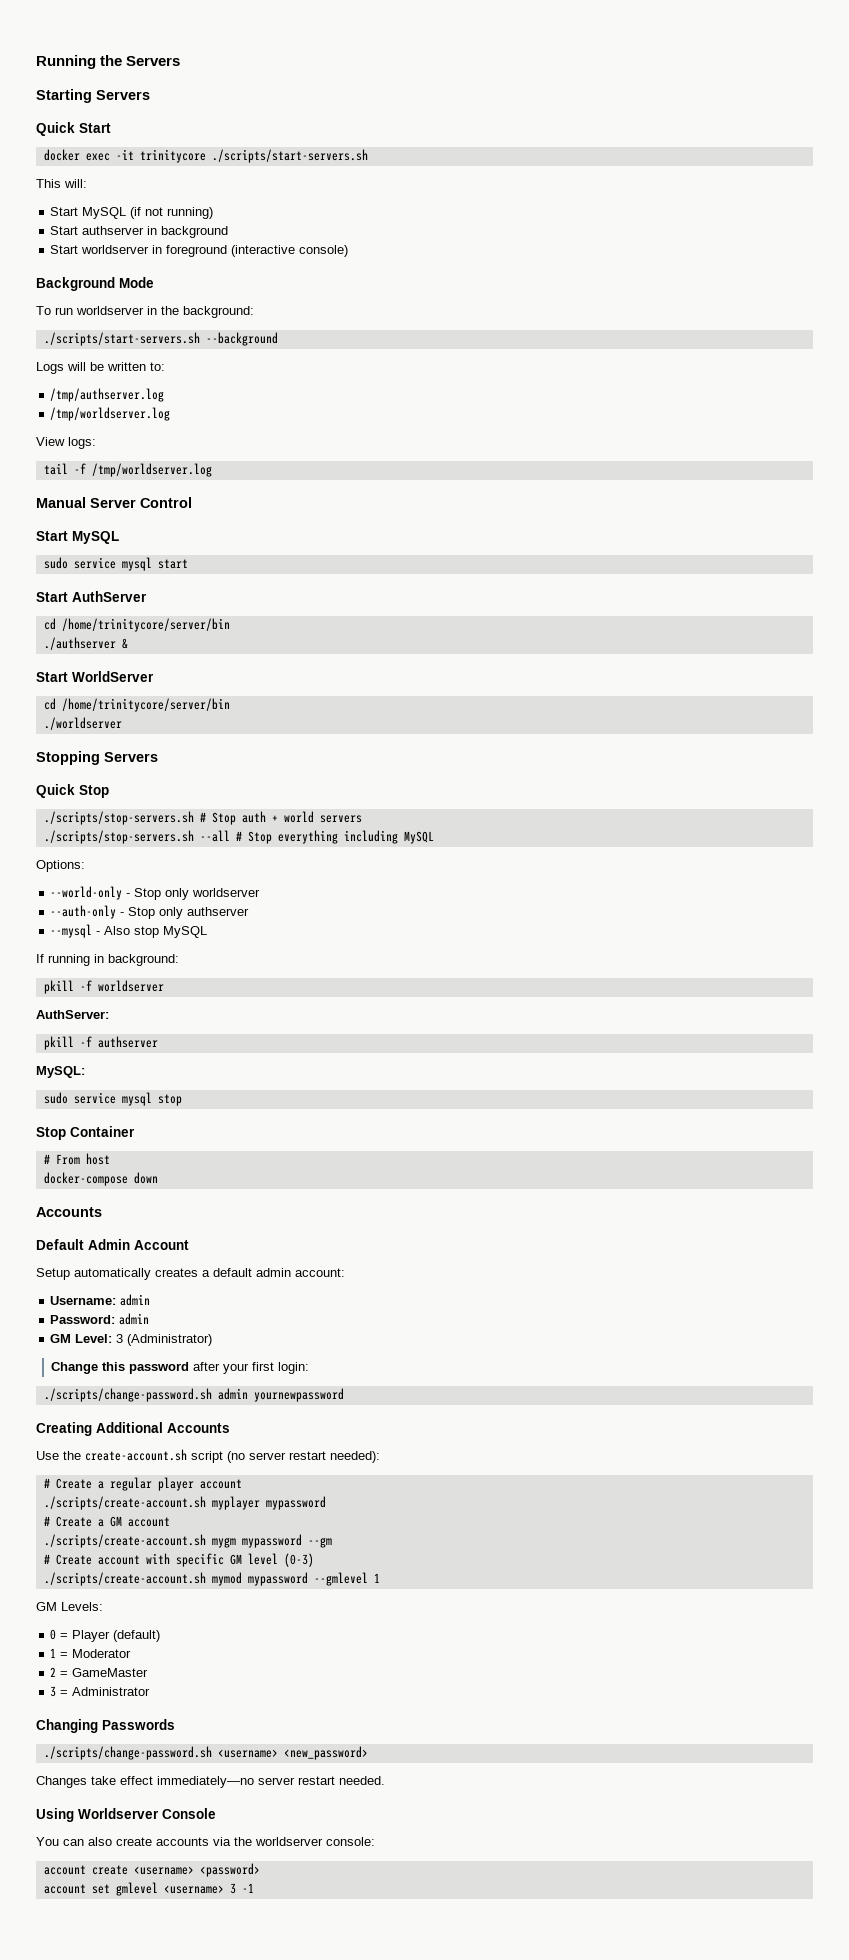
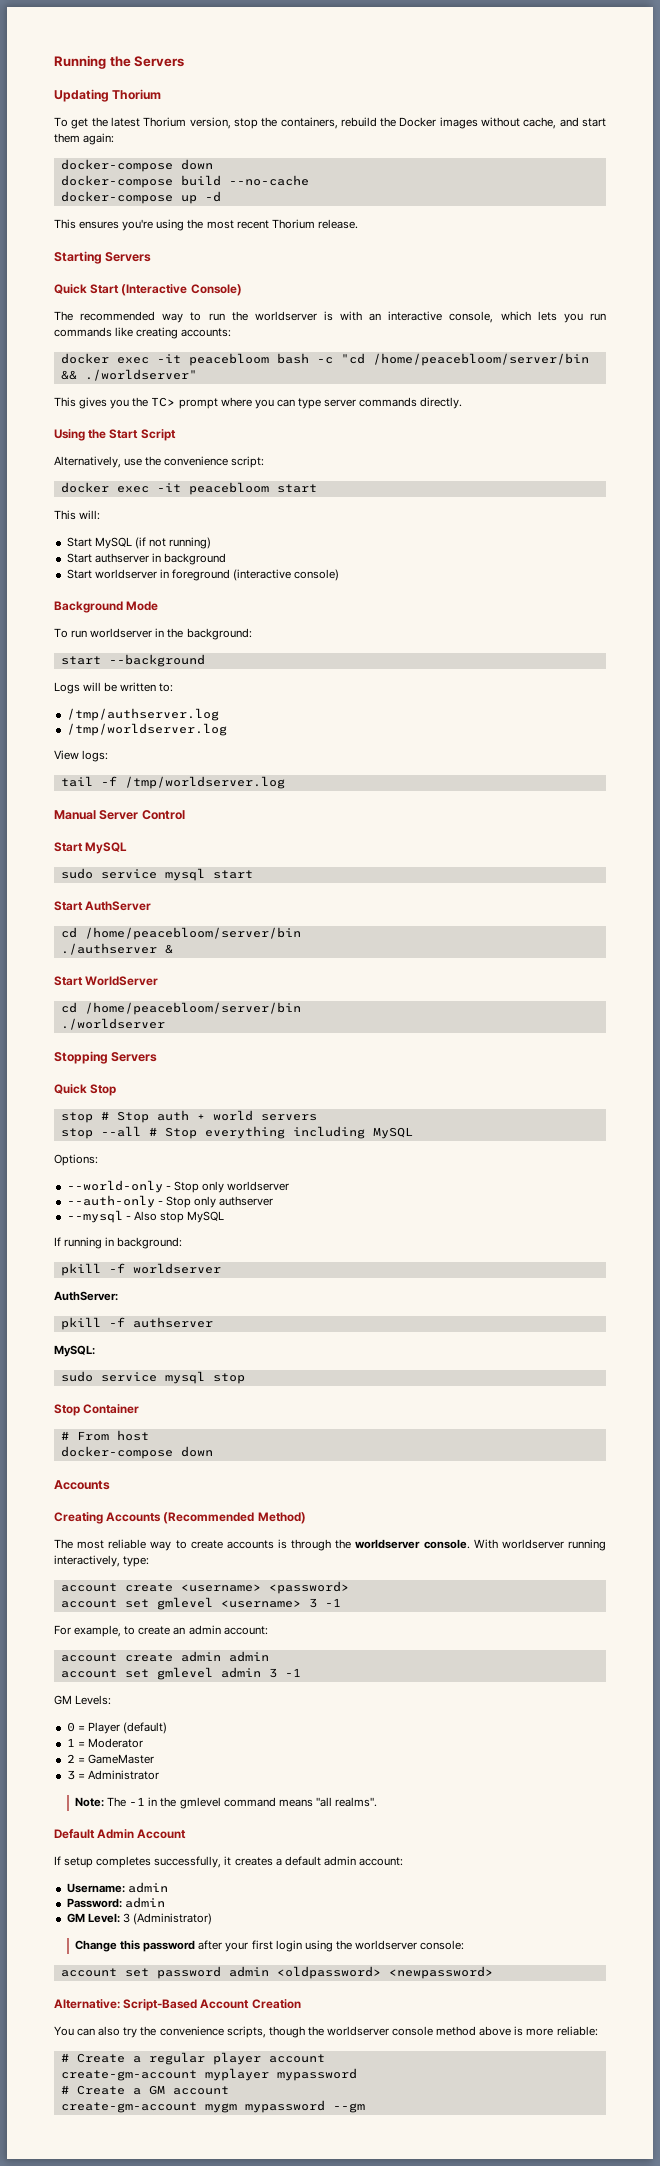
[36,89,150,103] [36,122,111,136] [43,149,368,163] Starting Servers // Quick Start // docker exec -it trinitycore ./scripts/start-servers.sh -> [54,89,162,102] [54,117,606,129] [54,133,115,145] [60,159,213,172] [60,175,309,188] [60,191,221,204] [54,219,358,231] [54,251,152,264] [54,284,242,296] [54,311,606,323] [54,327,232,339] [60,353,589,366] [60,369,197,381] [54,397,463,409] [54,429,176,441] [54,456,265,468] [60,482,317,495] Updating Thorium // To get the latest Thorium version, stop the containers, rebuild the Docker images without cache, and start them again: // docker-compose down // docker-compose build --no-cache // docker-compose up -d // This ensures you're using the most recent Thorium release. // Starting Servers // Quick Start (Interactive Console) // The recommended way to run the worldserver is with an interactive console, which lets you run commands like creating accounts: // docker exec -it peacebloom bash -c "cd /home/peacebloom/server/bin && ./worldserver" // This gives you the TC> prompt where you can type server commands directly. // Using the Start Script // Alternatively, use the convenience script: // docker exec -it peacebloom start
[43,332,200,346] ./scripts/start-servers.sh -> [60,656,101,665] start
[61,618,230,632] /home/trinitycore/server/bin -> [84,927,301,940] /home/peacebloom/server/bin
[61,698,230,712] /home/trinitycore/server/bin -> [84,1002,301,1015] /home/peacebloom/server/bin
[43,811,194,825] ./scripts/stop-servers.sh -> [60,1112,93,1123] stop
[43,830,194,844] ./scripts/stop-servers.sh -> [60,1128,93,1139] stop
[36,1239,189,1250] [36,1268,151,1280] Default Admin Account // Setup automatically -> [54,1512,306,1524] [54,1539,607,1551] [54,1555,150,1567] [60,1581,349,1594] [60,1597,341,1610] [54,1625,268,1637] [60,1651,269,1662] [60,1667,301,1680] [54,1695,112,1705] [66,1722,167,1734] [66,1738,143,1748] [66,1754,154,1764] [66,1770,159,1780] [74,1797,377,1809] [54,1829,187,1839] [54,1856,232,1868] Creating Accounts (Recommended Method) // The most reliable way to create accounts is through the worldserver console. With worldserver running interactively, type: // account create <username> <password> // account set gmlevel <username> 3 -1 // For example, to create an admin account: // account create admin admin // account set gmlevel admin 3 -1 // GM Levels: // 0 = Player (default) // 1 = Moderator // 2 = GameMaster // 3 = Administrator // Note: The -1 in the gmlevel command means "all realms". // Default Admin Account // If setup completes successfully, it
[278,1362,310,1374] [43,1388,344,1402] [36,1422,230,1436] [36,1449,380,1463] login: // ./scripts/change-password.sh admin yournewpassword // Creating Additional Accounts // Use the create-account.sh script (no server restart needed): -> [275,1940,465,1952] [60,1966,493,1979] [54,1999,301,2011] [54,2026,598,2038] login using the worldserver console: // account set password admin <oldpassword> <newpassword> // Alternative: Script-Based Account Creation // You can also try the convenience scripts, though the worldserver console method above is more reliable:
[43,1496,206,1510] ./scripts/create-account.sh -> [60,2070,197,2081] create-gm-account
[43,1534,206,1548] ./scripts/create-account.sh -> [60,2102,197,2113] create-gm-account
[43,1553,314,1567] [43,1572,380,1586] [36,1602,103,1611] [50,1629,161,1642] [50,1648,132,1658] [50,1667,149,1677] [50,1686,151,1697] [36,1719,175,1733] [43,1746,368,1760] [36,1776,385,1788] [36,1808,216,1822] [36,1837,375,1846] [43,1863,260,1877] [43,1882,254,1896] // # Create account with specific GM level (0-3) // ./scripts/create-account.sh mymod mypassword --gmlevel 1 // GM Levels: // 0 = Player (default) // 1 = Moderator // 2 = GameMaster // 3 = Administrator // Changing Passwords // ./scripts/change-password.sh <username> <new_password> // Changes take effect immediately—no server restart needed. // Using Worldserver Console // You can also create accounts via the worldserver console: // account create <username> <password> // account set gmlevel <username> 3 -1 -> (365, 2108) none

